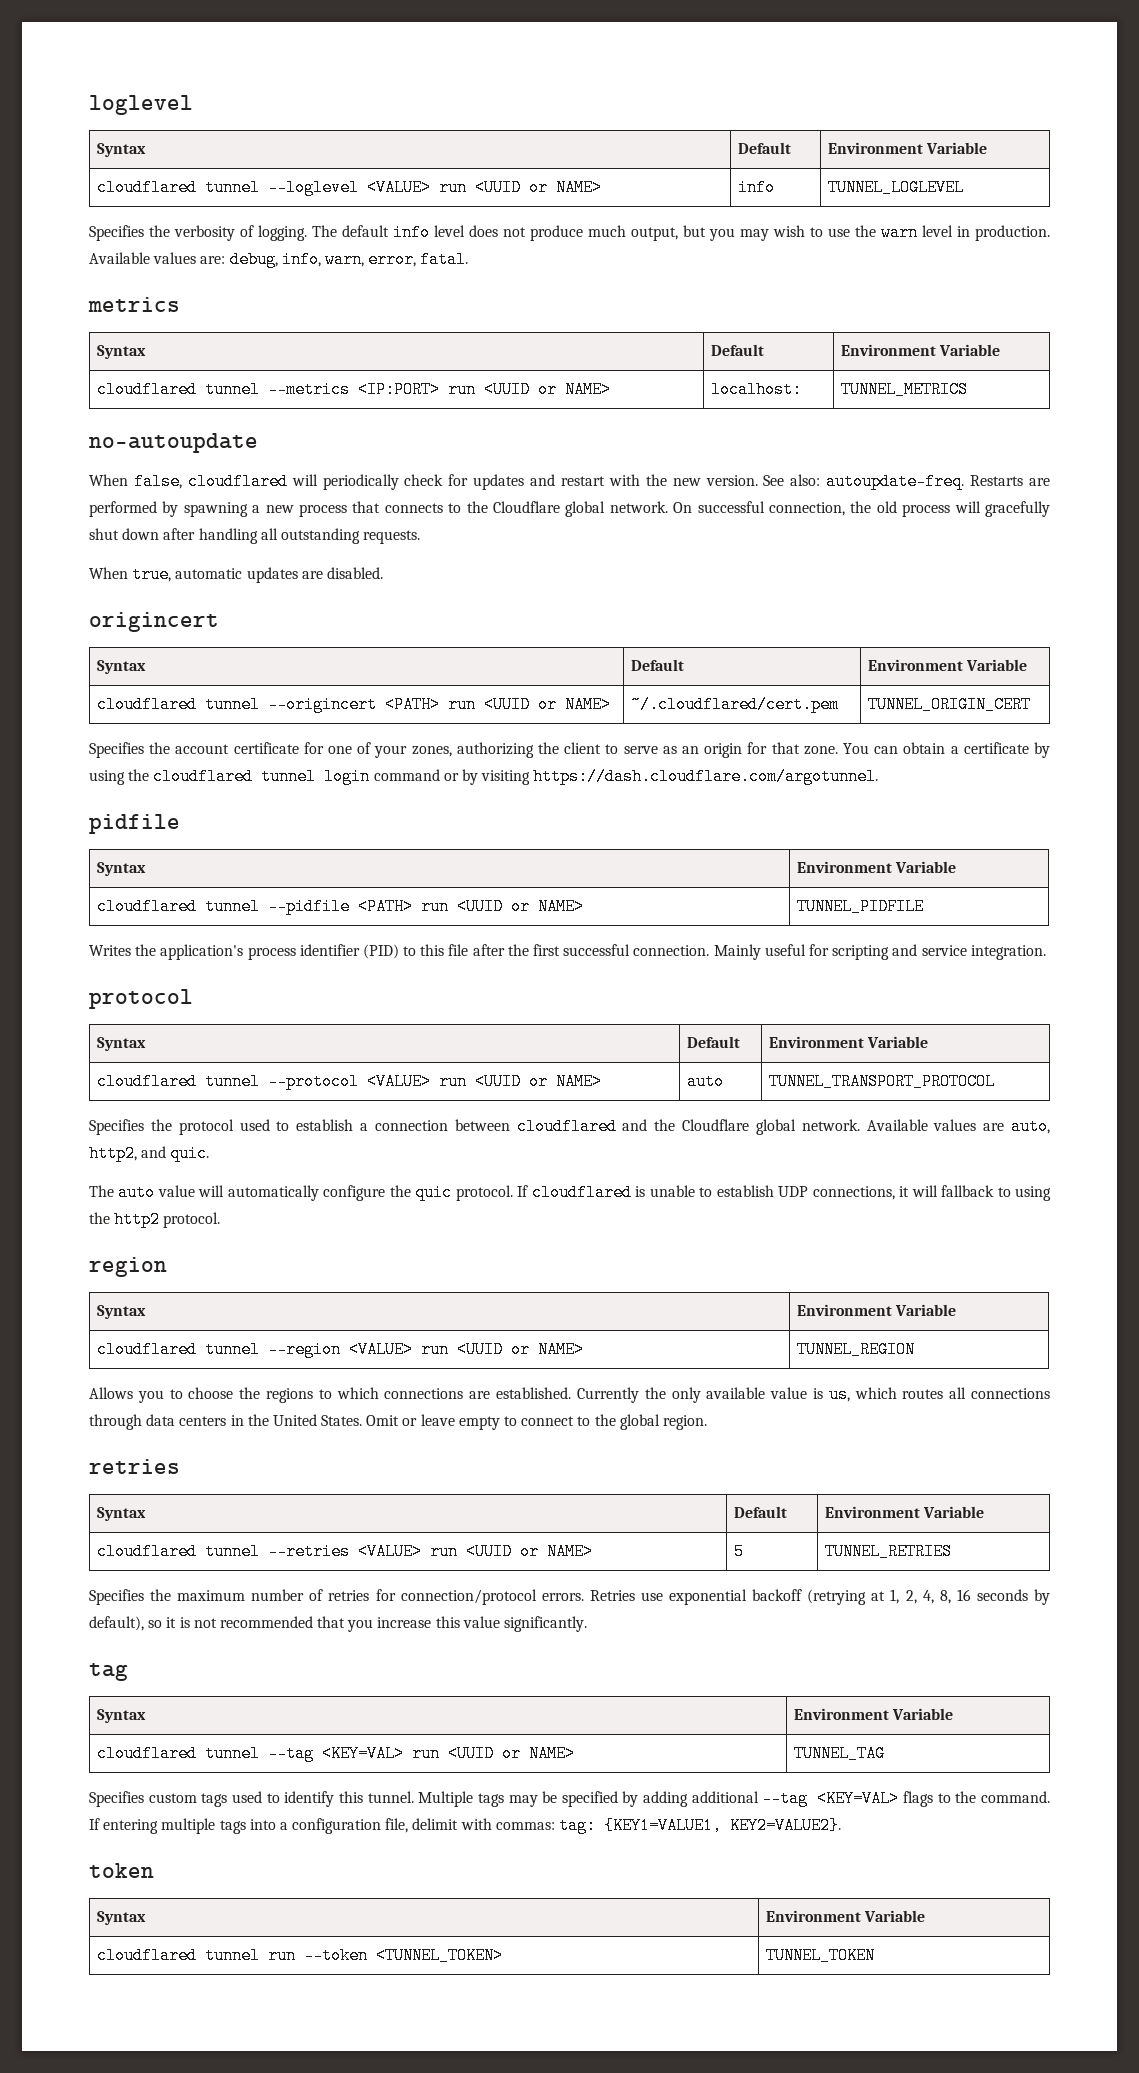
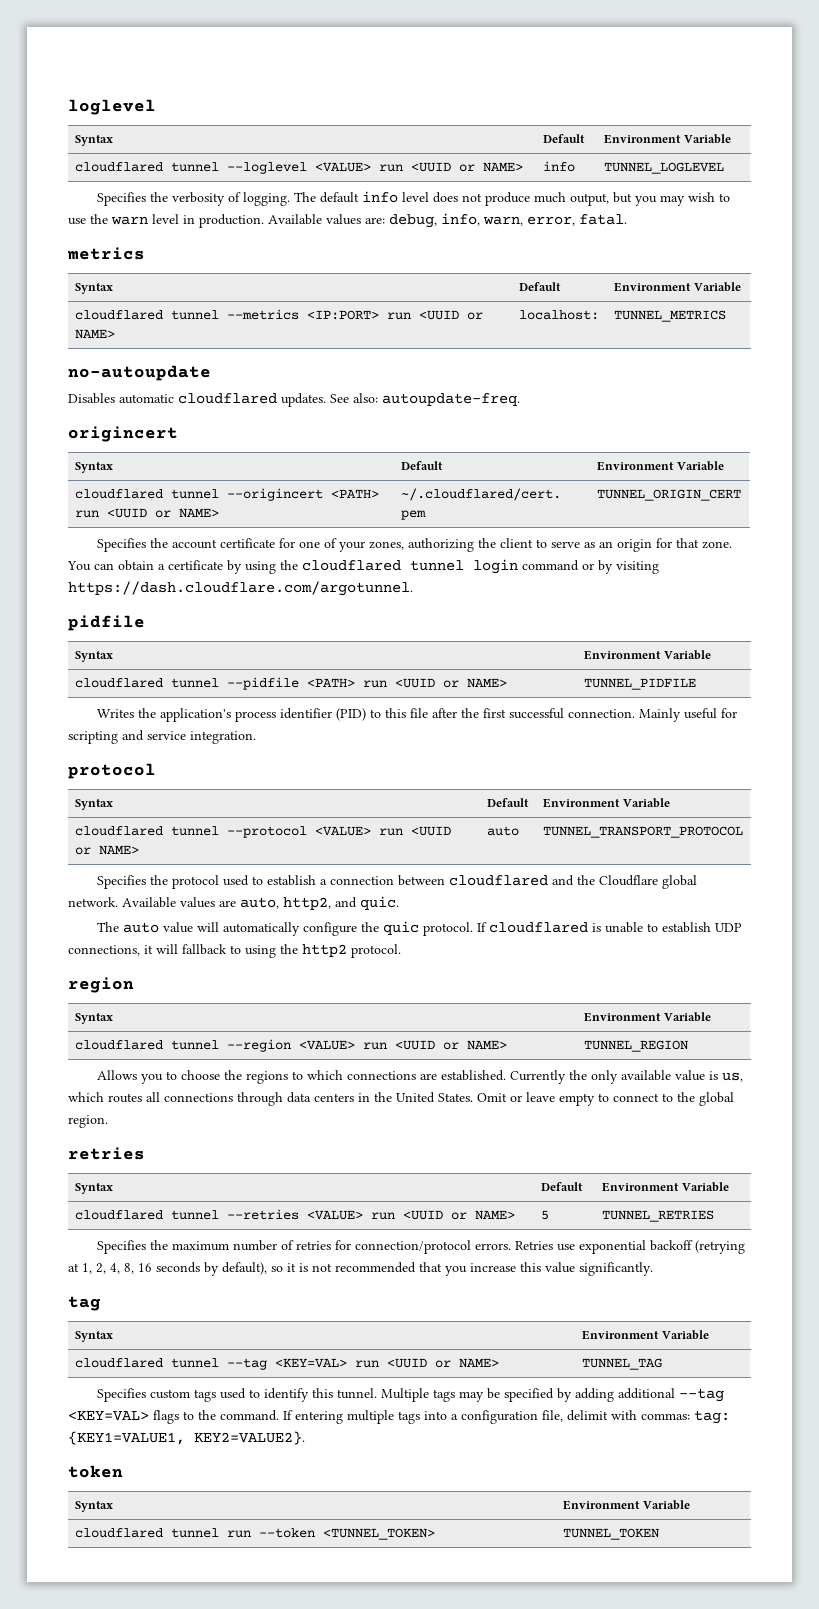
[89,473,1051,490] [89,501,1050,517] [89,528,421,544] [89,566,383,583] When false, cloudflared will periodically check for updates and restart with the new version. See also: autoupdate-freq. Restarts are performed by spawning a new process that connects to the Cloudflare global network. On successful connection, the old process will gracefully shut down after handling all outstanding requests. // When true, automatic updates are disabled. -> [68,393,520,407] Disables automatic cloudflared updates. See also: autoupdate-freq.

